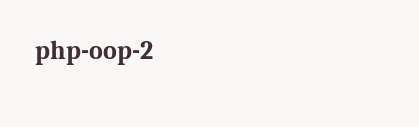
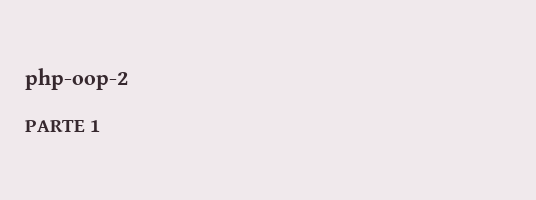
(153, 52) none -> [25,120,101,132] // PARTE 1

